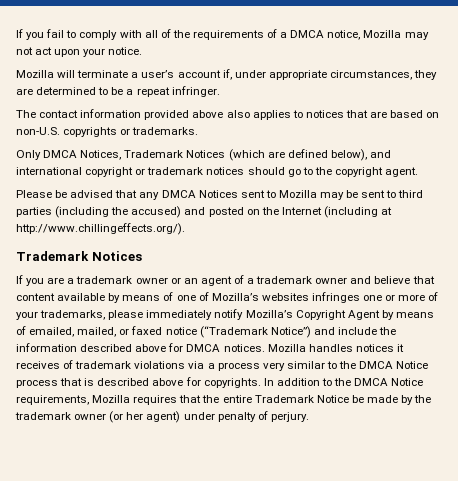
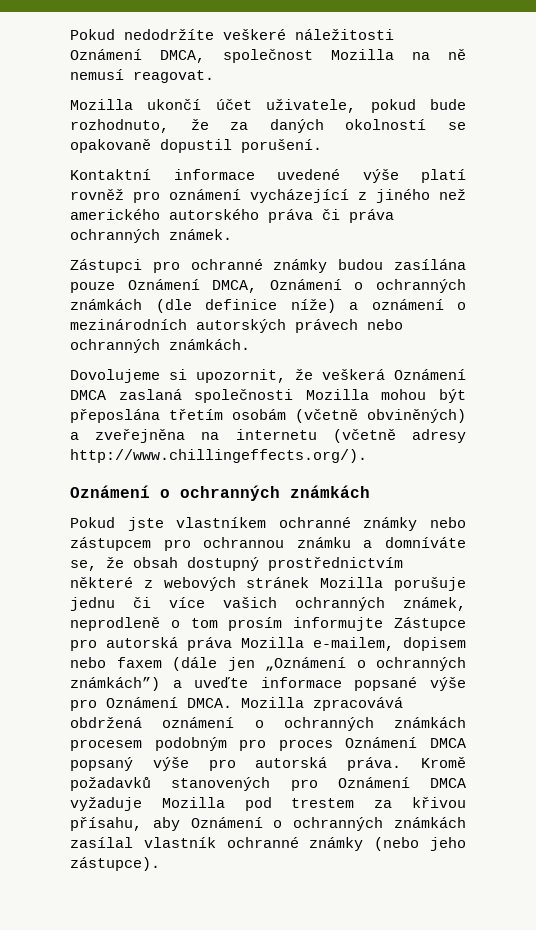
[16,29,429,40] [16,47,143,57] [16,69,438,80] [16,86,220,97] [16,109,440,120] [16,127,199,137] [16,149,391,161] [16,167,419,177] [16,190,424,200] [16,206,393,218] [16,223,185,235] [16,251,142,261] [16,275,435,286] [16,292,439,303] [16,309,434,320] [16,326,397,338] [16,343,404,352] [16,360,429,371] [16,377,424,388] [16,395,432,405] [15,411,309,423] If you fail to comply with all of the requirements of a DMCA notice, Mozilla may not act upon your notice. // Mozilla will terminate a user’s account if, under appropriate circumstances, they are determined to be a repeat infringer. // The contact information provided above also applies to notices that are based on non-U.S. copyrights or trademarks. // Only DMCA Notices, Trademark Notices (which are defined below), and international copyright or trademark notices should go to the copyright agent. // Please be advised that any DMCA Notices sent to Mozilla may be sent to third parties (including the accused) and posted on the Internet (including at http://www.chillingeffects.org/). // Trademark Notices // If you are a trademark owner or an agent of a trademark owner and believe that content available by means of one of Mozilla’s websites infringes one or more of your trademarks, please immediately notify Mozilla’s Copyright Agent by means of emailed, mailed, or faxed notice (“Trademark Notice”) and include the information described above for DMCA notices. Mozilla handles notices it receives of trademark violations via a process very similar to the DMCA Notice process that is described above for copyrights. In addition to the DMCA Notice requirements, Mozilla requires that the entire Trademark Notice be made by the trademark owner (or her agent) under penalty of perjury. -> [70,29,394,40] [70,49,466,63] [70,69,214,83] [70,99,466,113] [70,119,466,133] [70,139,322,153] [70,169,466,183] [70,189,466,203] [70,209,394,223] [70,229,232,243] [70,259,466,273] [70,279,466,293] [70,299,466,313] [70,319,403,333] [70,339,250,353] [70,369,466,383] [70,389,466,403] [70,409,466,423] [70,429,466,443] [70,449,367,463] [70,485,370,501] [70,517,466,531] [70,537,466,551] [70,557,403,571] [70,577,467,591] [70,597,466,611] [70,617,467,631] [70,637,466,651] [70,657,466,671] [70,677,466,691] [70,697,403,711] [70,717,466,731] [70,737,466,751] [70,757,466,771] [70,777,466,791] [70,797,467,811] [70,817,467,831] [70,837,467,851] [70,857,160,871] Pokud nedodržíte veškeré náležitosti Oznámení DMCA, společnost Mozilla na ně nemusí reagovat. // Mozilla ukončí účet uživatele, pokud bude rozhodnuto, že za daných okolností se opakovaně dopustil porušení. // Kontaktní informace uvedené výše platí rovněž pro oznámení vycházející z jiného než amerického autorského práva či práva ochranných známek. // Zástupci pro ochranné známky budou zasílána pouze Oznámení DMCA, Oznámení o ochranných známkách (dle definice níže) a oznámení o mezinárodních autorských právech nebo ochranných známkách. // Dovolujeme si upozornit, že veškerá Oznámení DMCA zaslaná společnosti Mozilla mohou být přeposlána třetím osobám (včetně obviněných) a zveřejněna na internetu (včetně adresy http://www.chillingeffects.org/). // Oznámení o ochranných známkách // Pokud jste vlastníkem ochranné známky nebo zástupcem pro ochrannou známku a domníváte se, že obsah dostupný prostřednictvím některé z webových stránek Mozilla porušuje jednu či více vašich ochranných známek, neprodleně o tom prosím informujte Zástupce pro autorská práva Mozilla e-mailem, dopisem nebo faxem (dále jen „Oznámení o ochranných známkách”) a uveďte informace popsané výše pro Oznámení DMCA. Mozilla zpracovává obdržená oznámení o ochranných známkách procesem podobným pro proces Oznámení DMCA popsaný výše pro autorská práva. Kromě požadavků stanovených pro Oznámení DMCA vyžaduje Mozilla pod trestem za křivou přísahu, aby Oznámení o ochranných známkách zasílal vlastník ochranné známky (nebo jeho zástupce).

